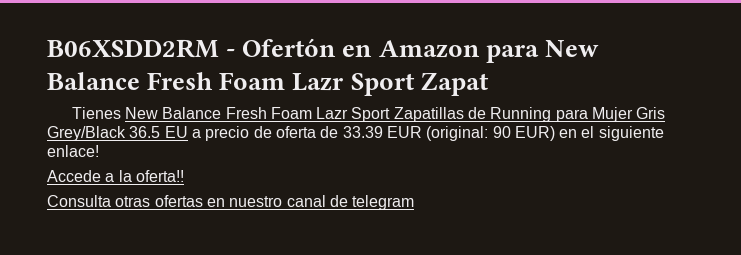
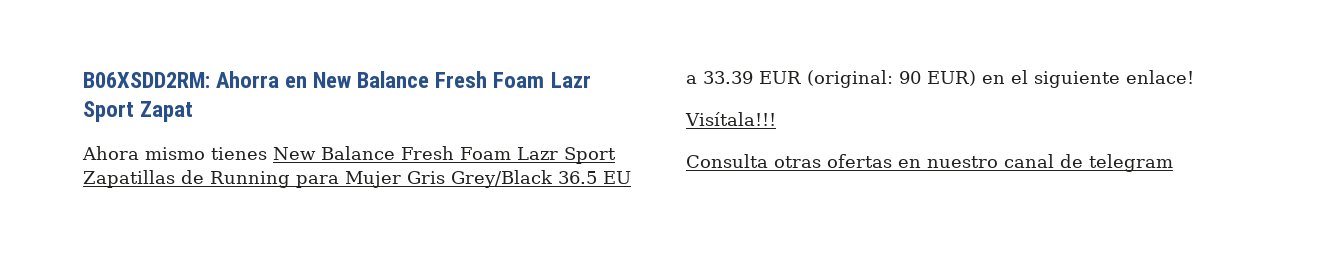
[47,38,539,63] B06XSDD2RM - Ofertón en Amazon para -> [83,71,308,88] B06XSDD2RM: Ahorra en
[71,107,121,119] Tienes -> [82,146,267,160] Ahora mismo tienes
[205,126,339,141] precio de oferta de -> (697, 79) none
[47,170,184,182] Accede a la oferta!! -> [685,112,776,126] Visítala!!!

